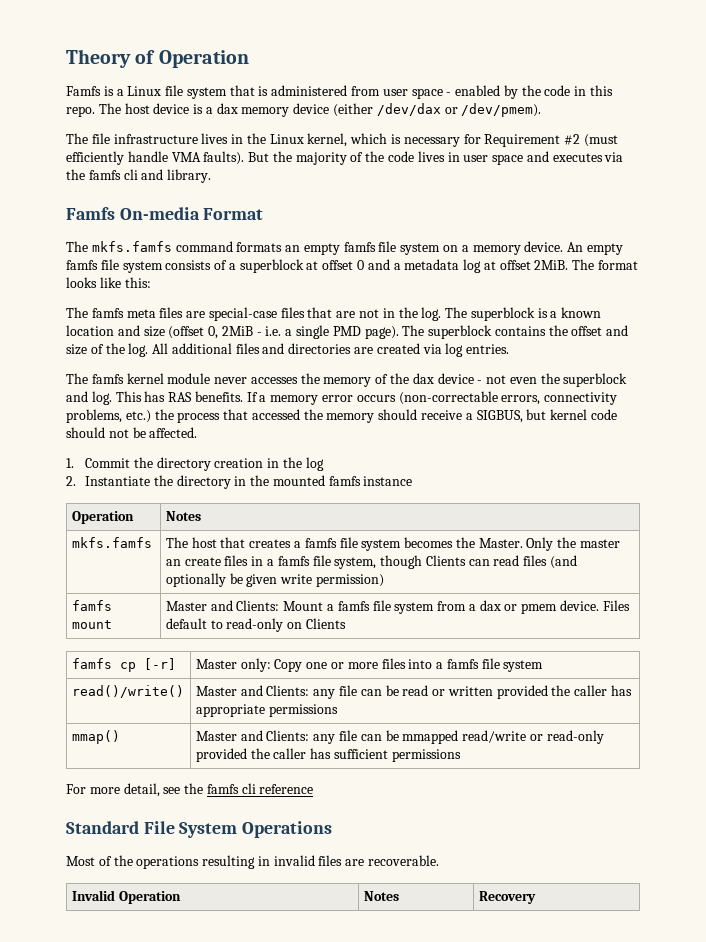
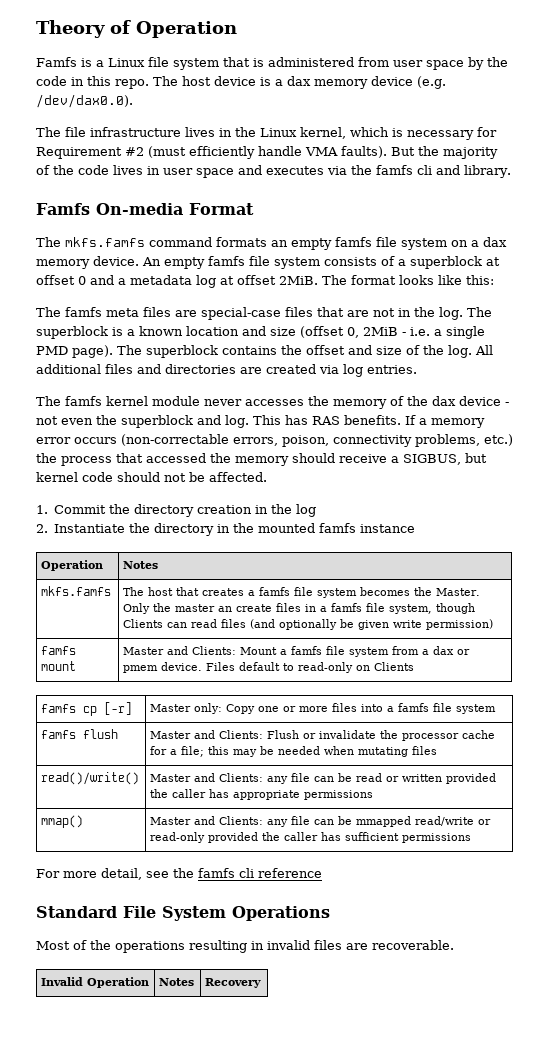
[446,85,501,96] - enabled -> (464, 65) none
[333,103,542,117] (either /dev/dax or /dev/pmem). -> [417,76,446,89] [36,94,133,108] (e.g. /dev/dax0.0).
(469, 248) none -> [483,237,507,247] dax
(541, 400) none -> [282,435,329,447] poison,
(544, 666) none -> [41,729,119,739] [150,730,496,741] [150,746,438,757] // famfs flush | Master and Clients: Flush or invalidate the processor cache for a file; this may be needed when mutating files

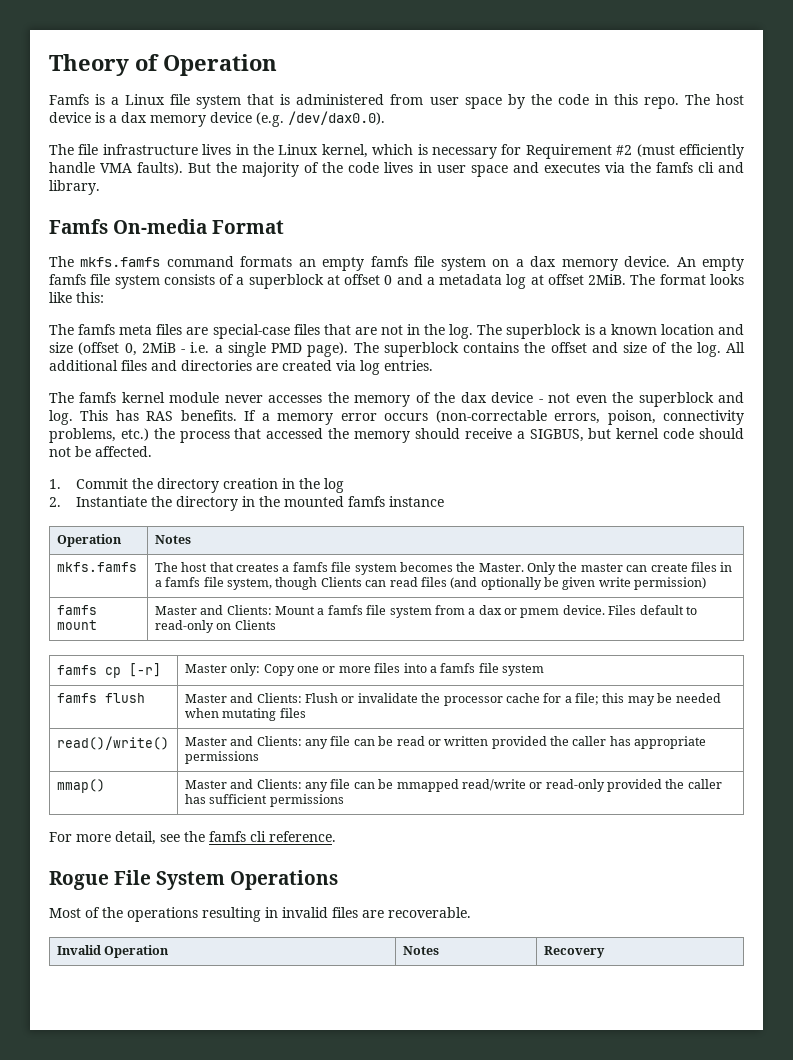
[218,606,233,612] an -> [626,565,648,572] can
[258,868,322,878] [36,906,117,918] reference // Standard -> [269,831,336,842] [49,871,109,890] reference. // Rogue

